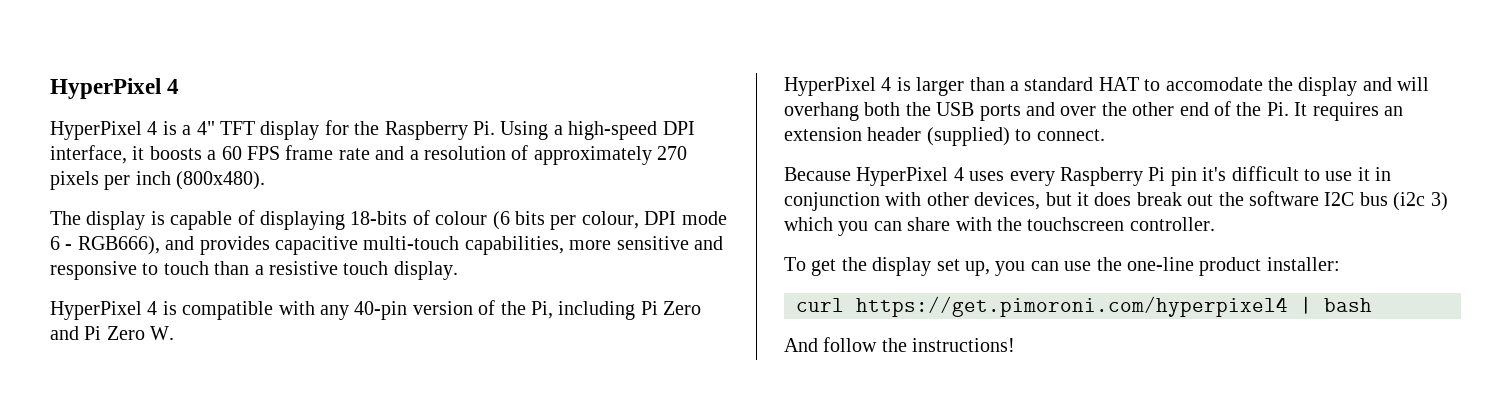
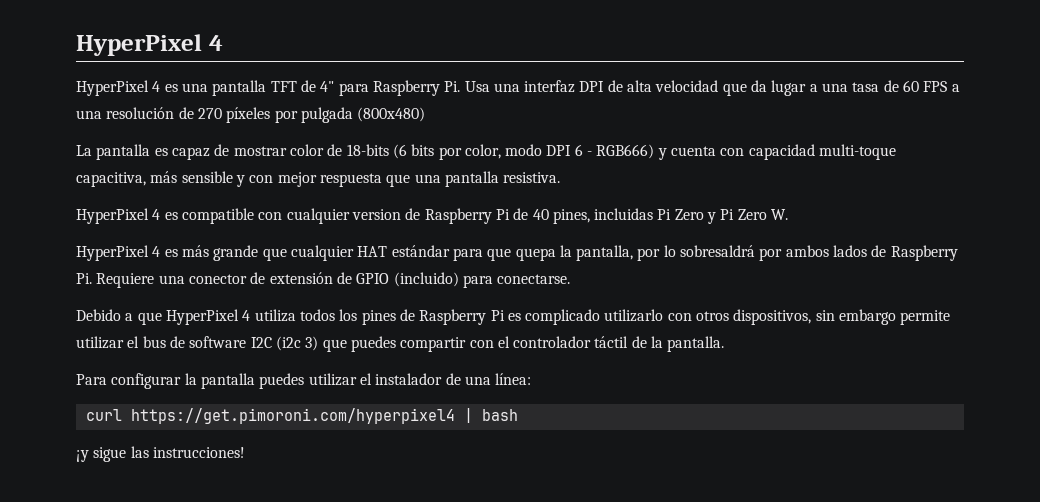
[162,120,695,140] [50,145,688,165] [50,171,266,190] [50,210,727,230] [50,236,723,255] [50,261,458,280] [50,300,702,320] [50,326,79,340] is a 4" TFT display for the Raspberry Pi. Using a high-speed DPI interface, it boosts a 60 FPS frame rate and a resolution of approximately 270 pixels per inch (800x480). // The display is capable of displaying 18-bits of colour (6 bits per colour, DPI mode 6 - RGB666), and provides capacitive multi-touch capabilities, more sensitive and responsive to touch than a resistive touch display. // HyperPixel 4 is compatible with any 40-pin version of the Pi, including Pi Zero and -> [164,80,960,96] [76,107,426,123] [76,144,897,160] [76,171,561,187] [76,208,717,224] es una pantalla TFT de 4" para Raspberry Pi. Usa una interfaz DPI de alta velocidad que da lugar a una tasa de 60 FPS a una resolución de 270 píxeles por pulgada (800x480) // La pantalla es capaz de mostrar color de 18-bits (6 bits por color, modo DPI 6 - RGB666) y cuenta con capacidad multi-toque capacitiva, más sensible y con mejor respuesta que una pantalla resistiva. // HyperPixel 4 es compatible con cualquier version de Raspberry Pi de 40 pines, incluidas Pi Zero y
[896,77,1430,96] [784,101,1403,121] [784,127,1105,146] [784,166,1392,186] [784,192,1244,211] is larger than a standard HAT to accomodate the display and will overhang both the USB ports and over the other end of the Pi. It requires an extension header (supplied) to connect. // Because HyperPixel 4 uses every Raspberry Pi pin it's difficult to use it in conjunction with other devices, but it does break out the -> [164,245,958,261] [76,272,571,288] [76,309,951,325] [76,336,185,349] es más grande que cualquier HAT estándar para que quepa la pantalla, por lo sobresaldrá por ambos lados de Raspberry Pi. Requiere una conector de extensión de GPIO (incluido) para conectarse. // Debido a que HyperPixel 4 utiliza todos los pines de Raspberry Pi es complicado utilizarlo con otros dispositivos, sin embargo permite utilizar el bus de
[1359,192,1388,206] bus -> (272, 342) none
[784,217,1215,236] [784,257,1340,276] which you can share with the touchscreen controller. // To get the display set up, you can use the one-line product installer: -> [322,336,725,352] [76,373,532,389] que puedes compartir con el controlador táctil de la pantalla. // Para configurar la pantalla puedes utilizar el instalador de una línea:
[784,337,1016,352] And follow the instructions! -> [76,446,245,462] ¡y sigue las instrucciones!

